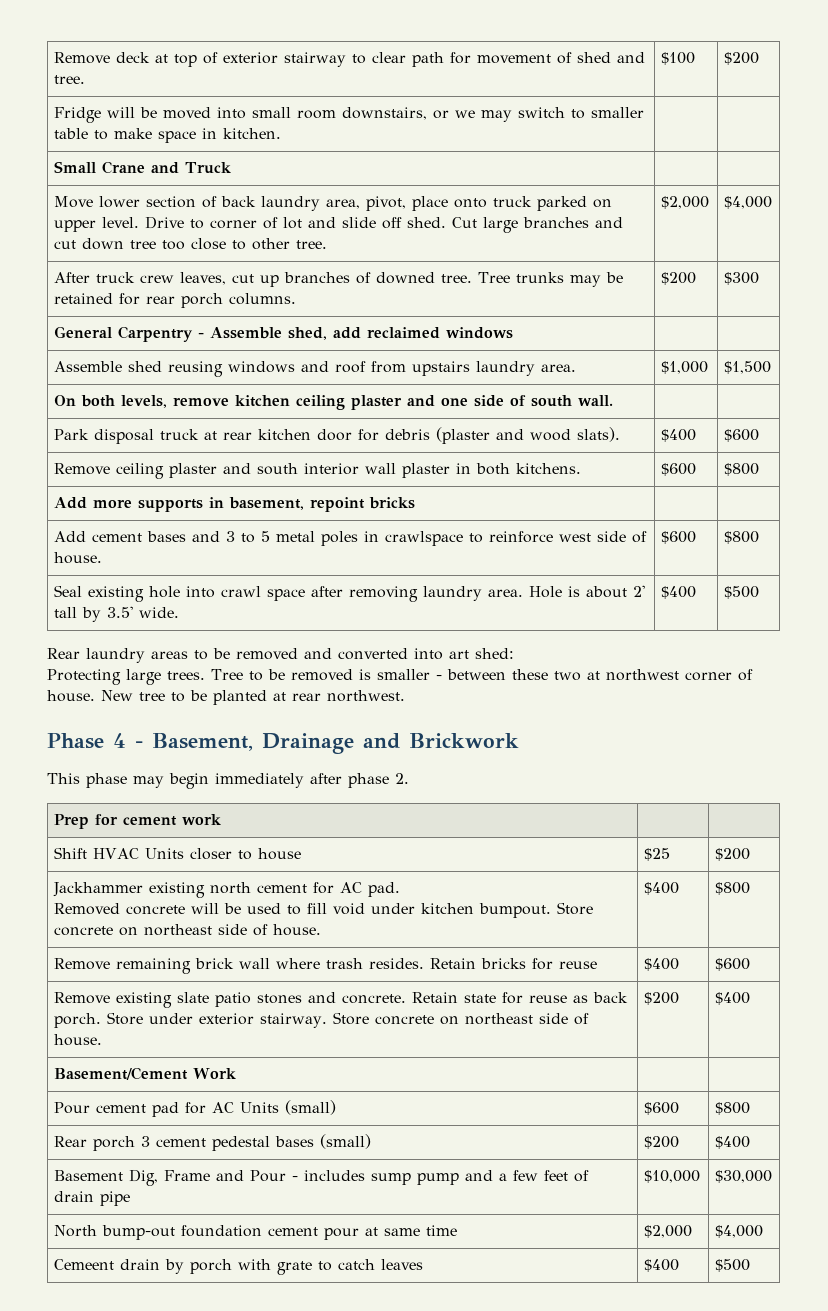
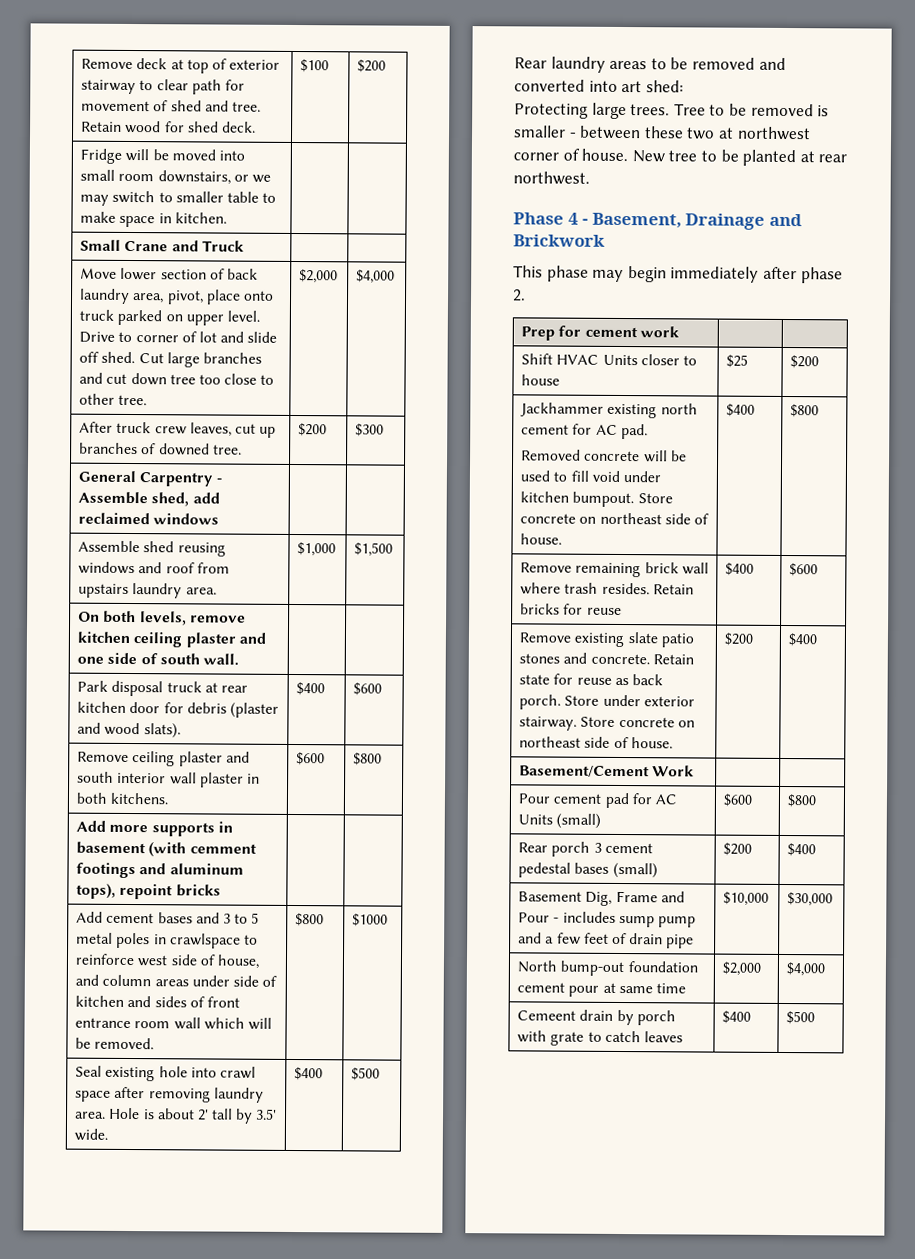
(85, 79) none -> [81,120,256,134] Retain wood for shed deck.
[477,272,623,287] [53,293,296,308] Tree trunks may be retained for rear porch columns. -> (242, 449) none
[228,497,304,510] basement, -> [76,841,257,858] [76,862,244,879] [76,883,117,899] basement (with cemment footings and aluminum tops),
[53,552,102,564] [660,531,696,544] [723,531,759,544] house. | $600 | $800 -> [216,954,260,969] [75,974,278,987] [75,995,240,1008] [75,1017,272,1030] [75,1037,155,1050] [295,913,325,927] [352,913,389,927] house, and column areas under side of kitchen and sides of front entrance room wall which will be removed. | $800 | $1000

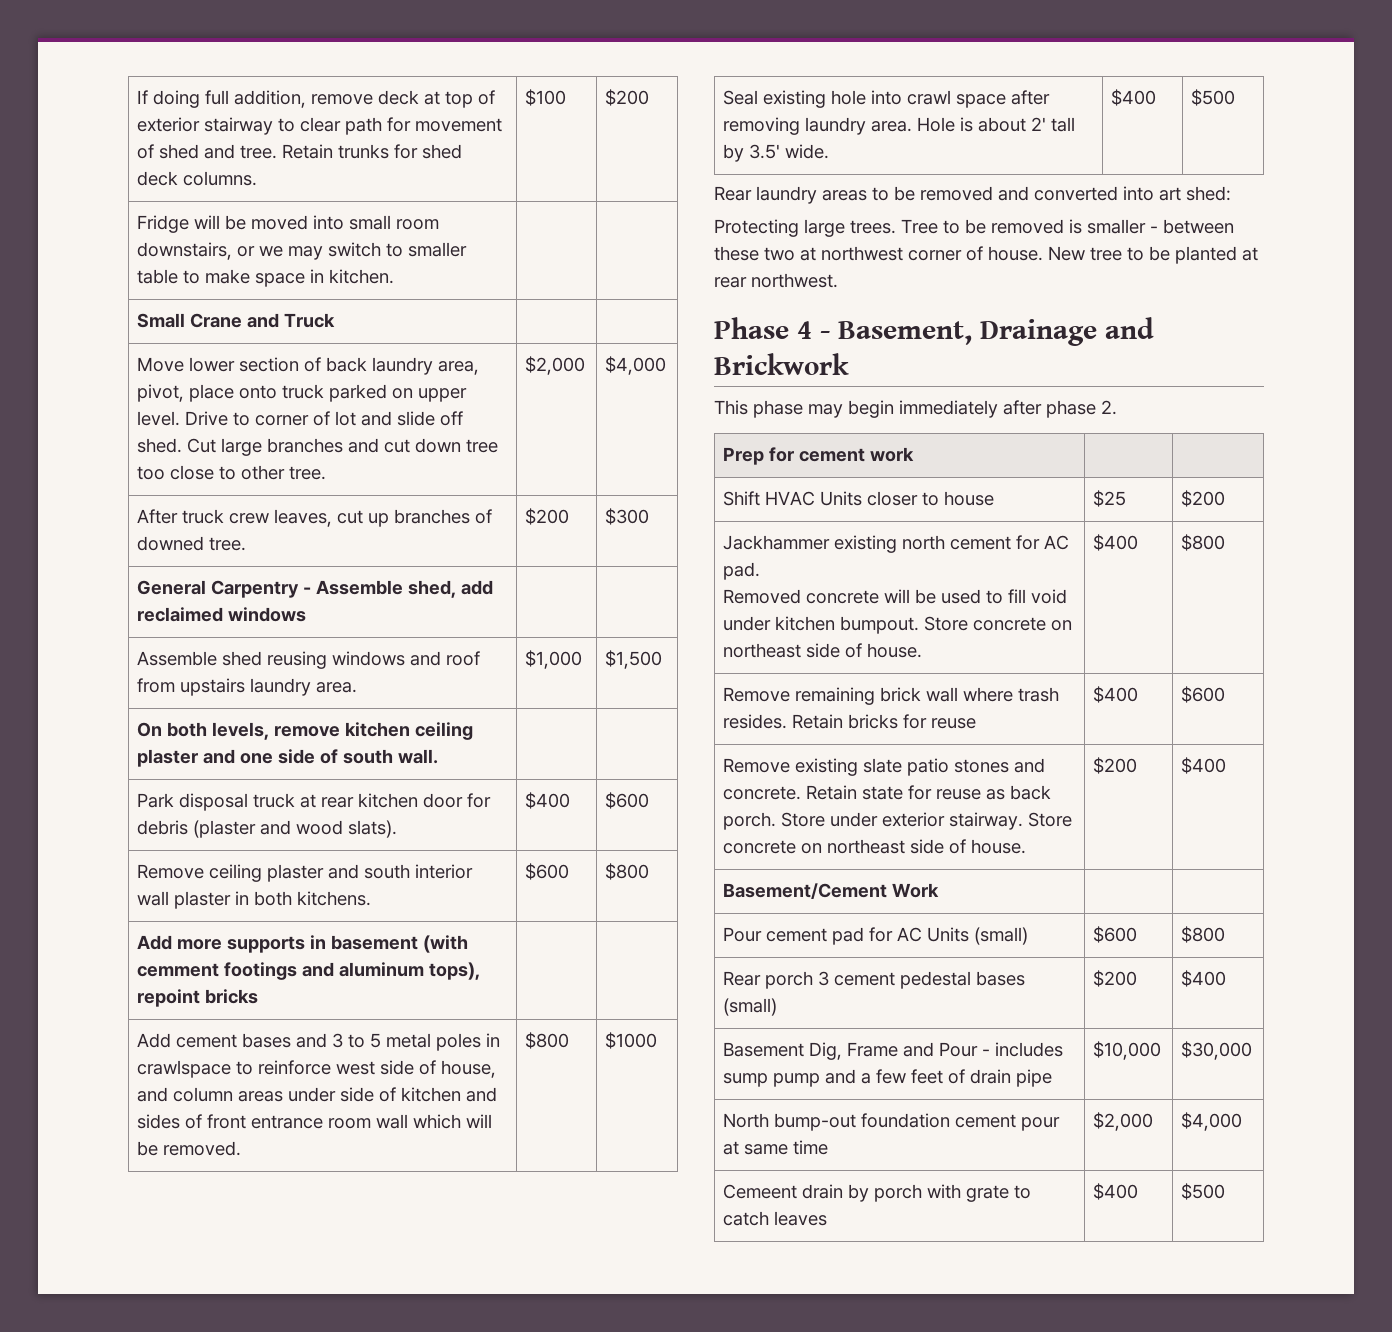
[81,58,134,70] Remove -> [137,90,374,108] If doing full addition, remove
[125,120,162,134] wood -> [338,144,390,159] trunks
[221,121,256,133] deck. -> [137,171,258,186] deck columns.

